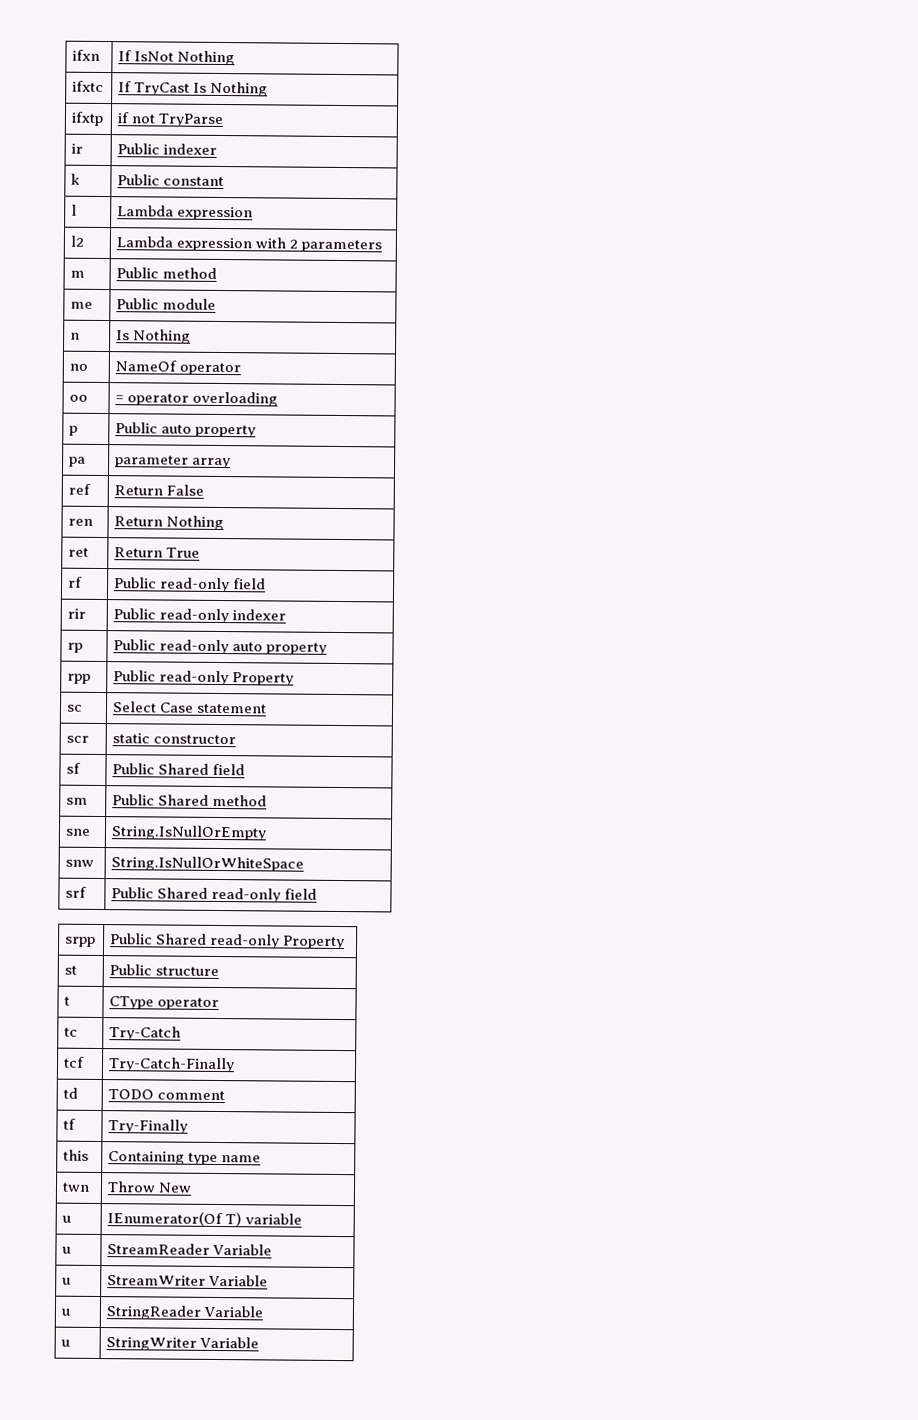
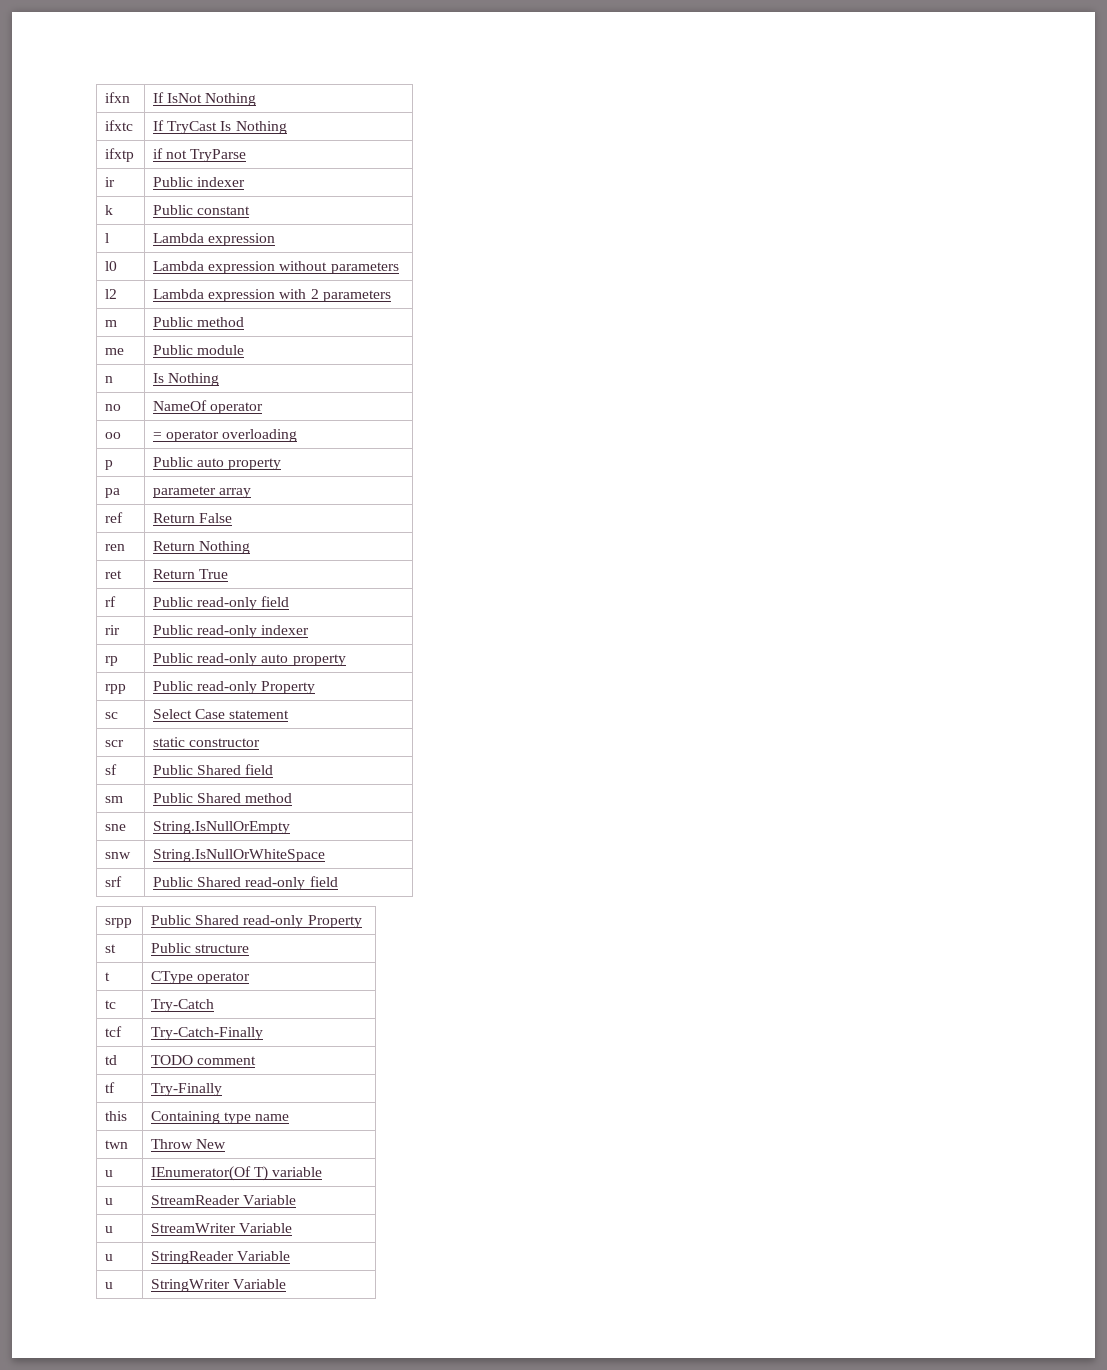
(254, 213) none -> [105,261,118,271] [153,261,399,274] // l0 | Lambda expression without parameters

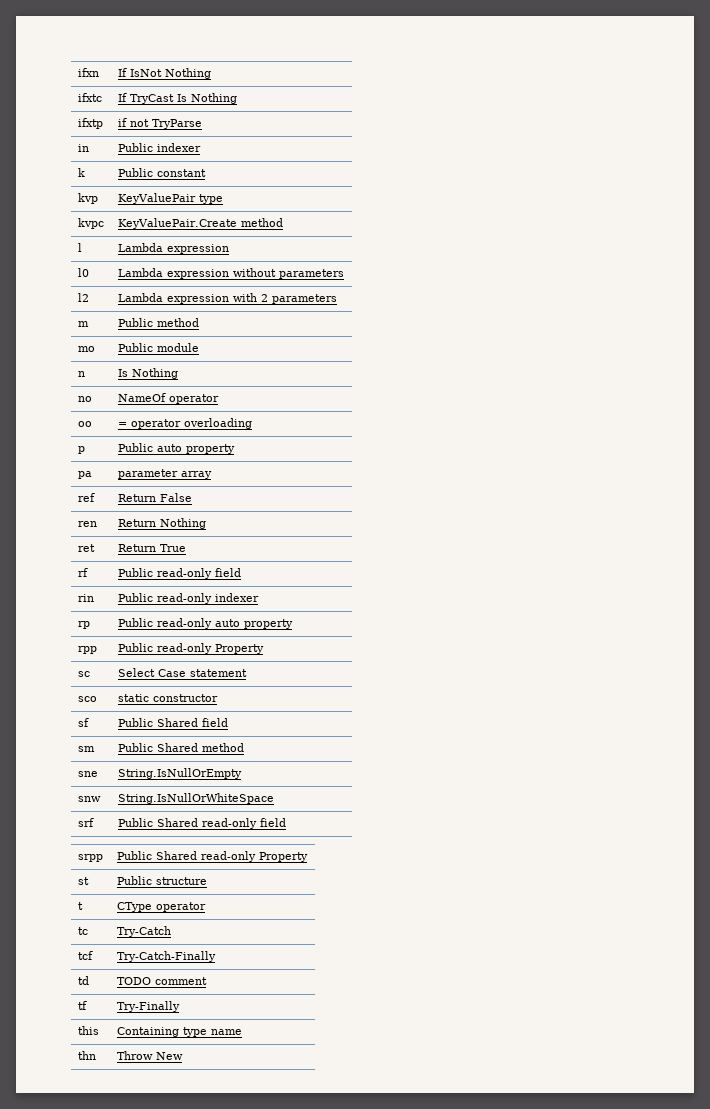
[105,177,116,187] ir -> [77,144,89,152] in
(251, 210) none -> [77,193,98,204] [117,193,223,204] [77,218,104,229] [117,218,283,229] // kvp | KeyValuePair type // kvpc | KeyValuePair.Create method
[105,348,125,355] me -> [77,346,95,352] mo
[105,625,121,635] rir -> [77,594,94,602] rin
[105,740,125,747] scr -> [77,696,97,702] sco
[105,1140,129,1149] twn -> [77,1051,96,1060] thn
[105,1170,114,1177] [151,1166,323,1181] [105,1198,114,1205] [151,1195,297,1205] [105,1226,114,1233] [151,1223,293,1233] [105,1254,114,1261] [151,1251,291,1264] [105,1282,114,1289] [151,1279,287,1292] // u | IEnumerator(Of T) variable // u | StreamReader Variable // u | StreamWriter Variable // u | StringReader Variable // u | StringWriter Variable -> (183, 1056) none

